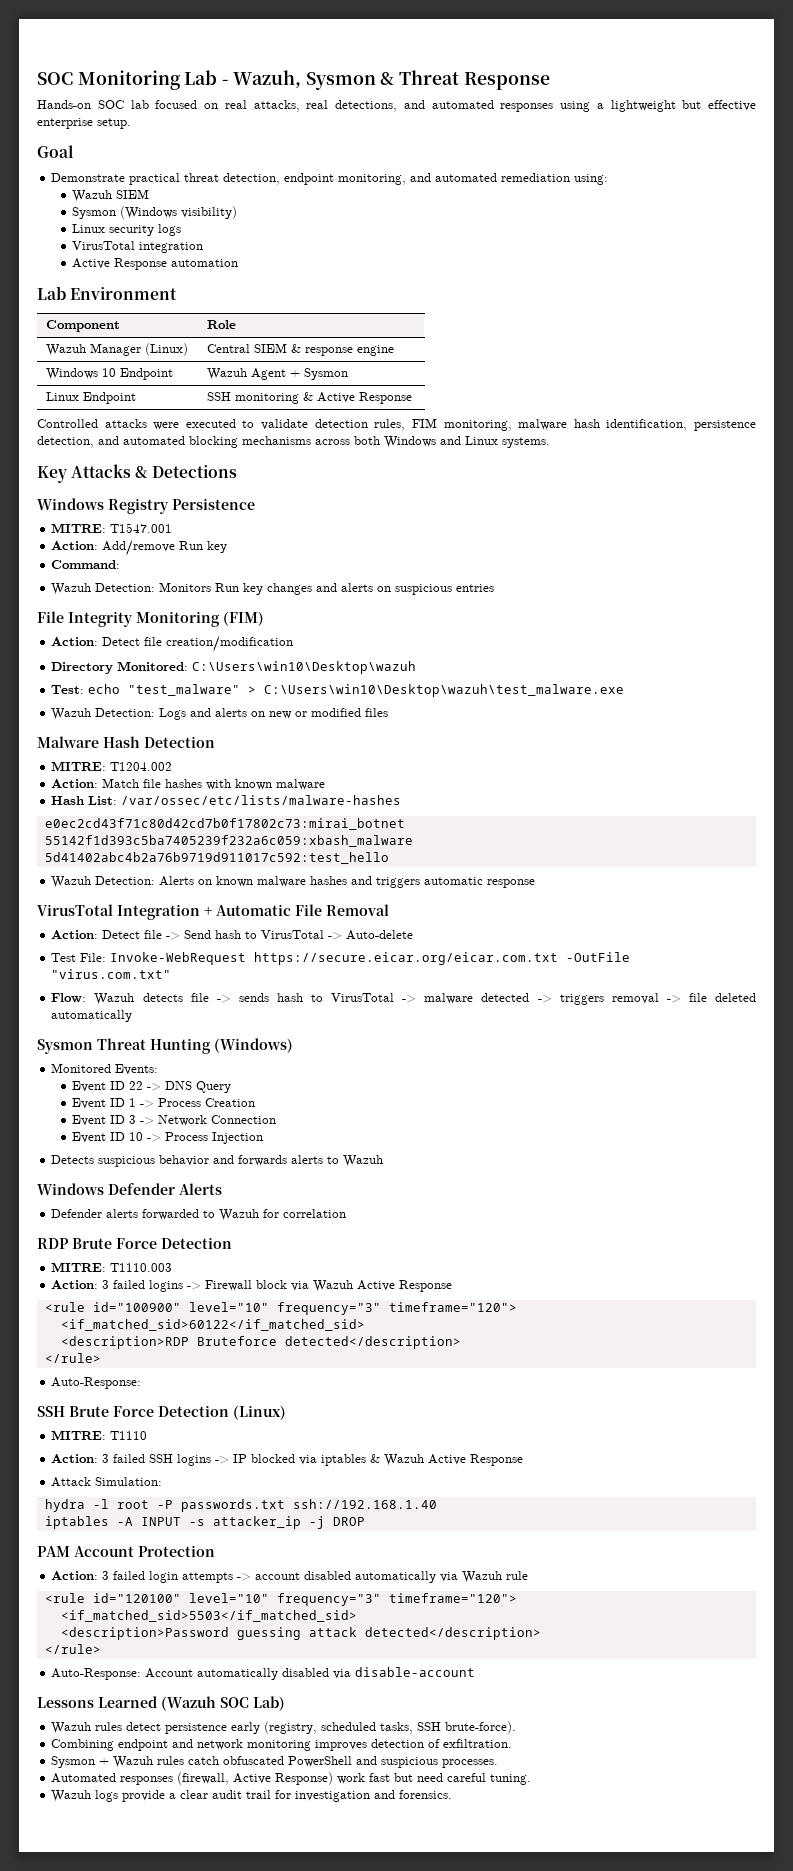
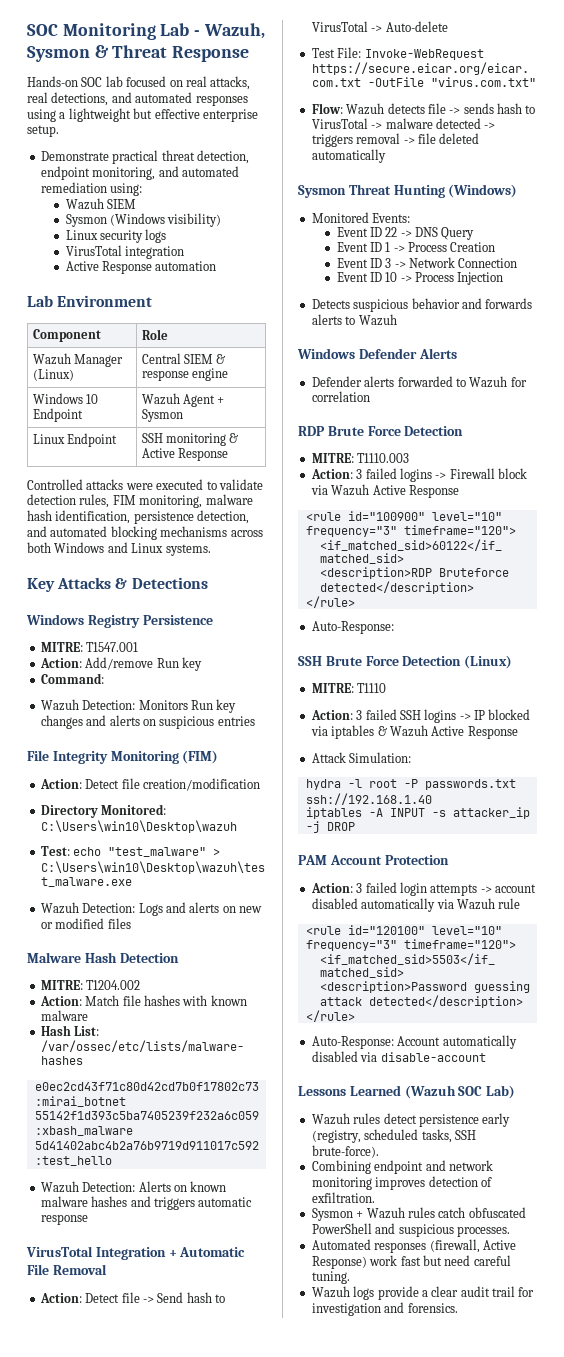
[37,145,74,158] // Goal -> (59, 131) none

